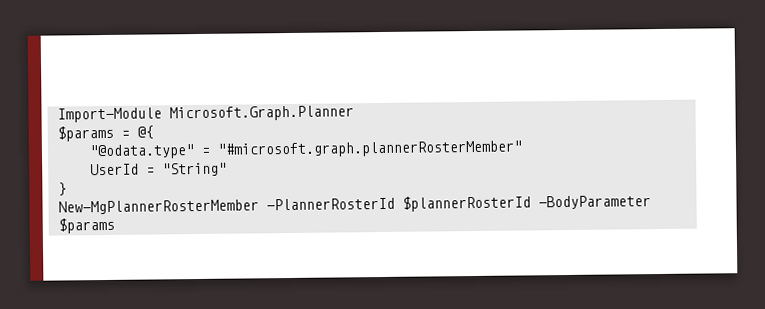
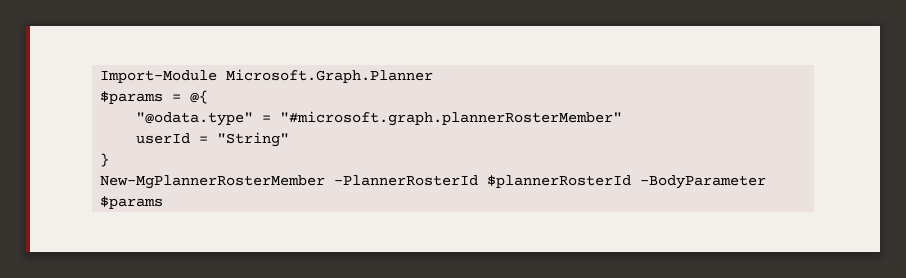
[89,163,139,176] UserId -> [136,133,191,144] userId

